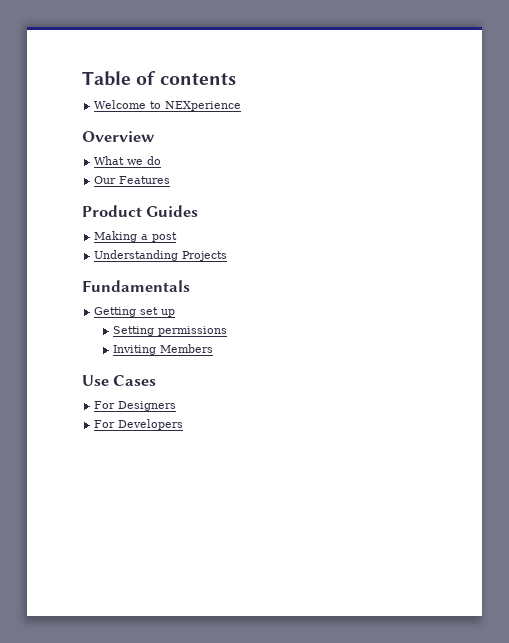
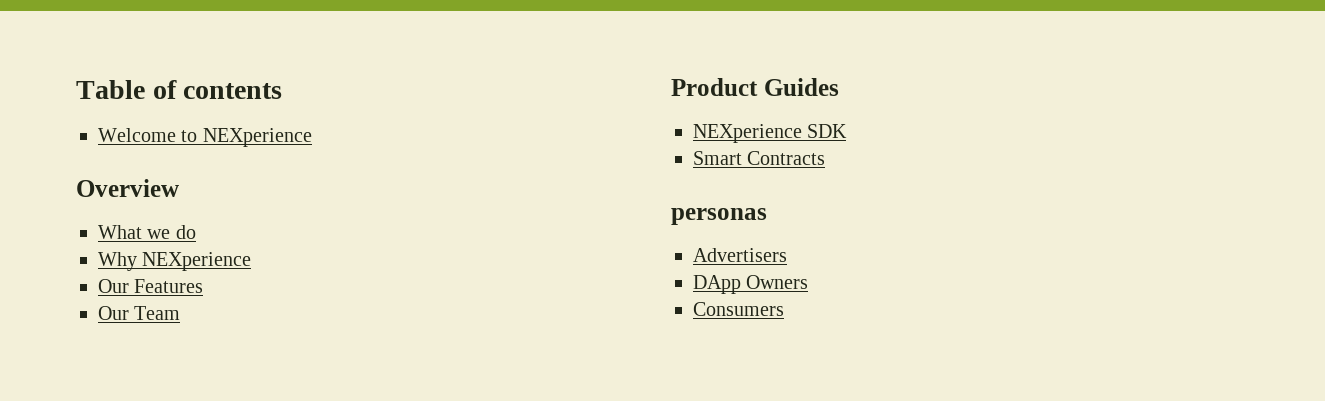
(162, 160) none -> [98,252,252,271] // Why NEXperience
(171, 180) none -> [98,306,181,320] // Our Team
[94,231,178,242] [94,250,228,261] [82,280,190,292] [94,307,176,317] [112,326,227,336] [112,344,213,355] [82,375,157,386] [94,401,177,411] [94,419,184,430] Making a post // Understanding Projects // Fundamentals // Getting set up // Setting permissions // Inviting Members // Use Cases // For Designers // For Developers -> [693,124,848,143] [693,151,826,165] [671,208,767,225] [693,248,787,262] [693,275,809,294] [693,302,784,316] NEXperience SDK // Smart Contracts // personas // Advertisers // DApp Owners // Consumers

